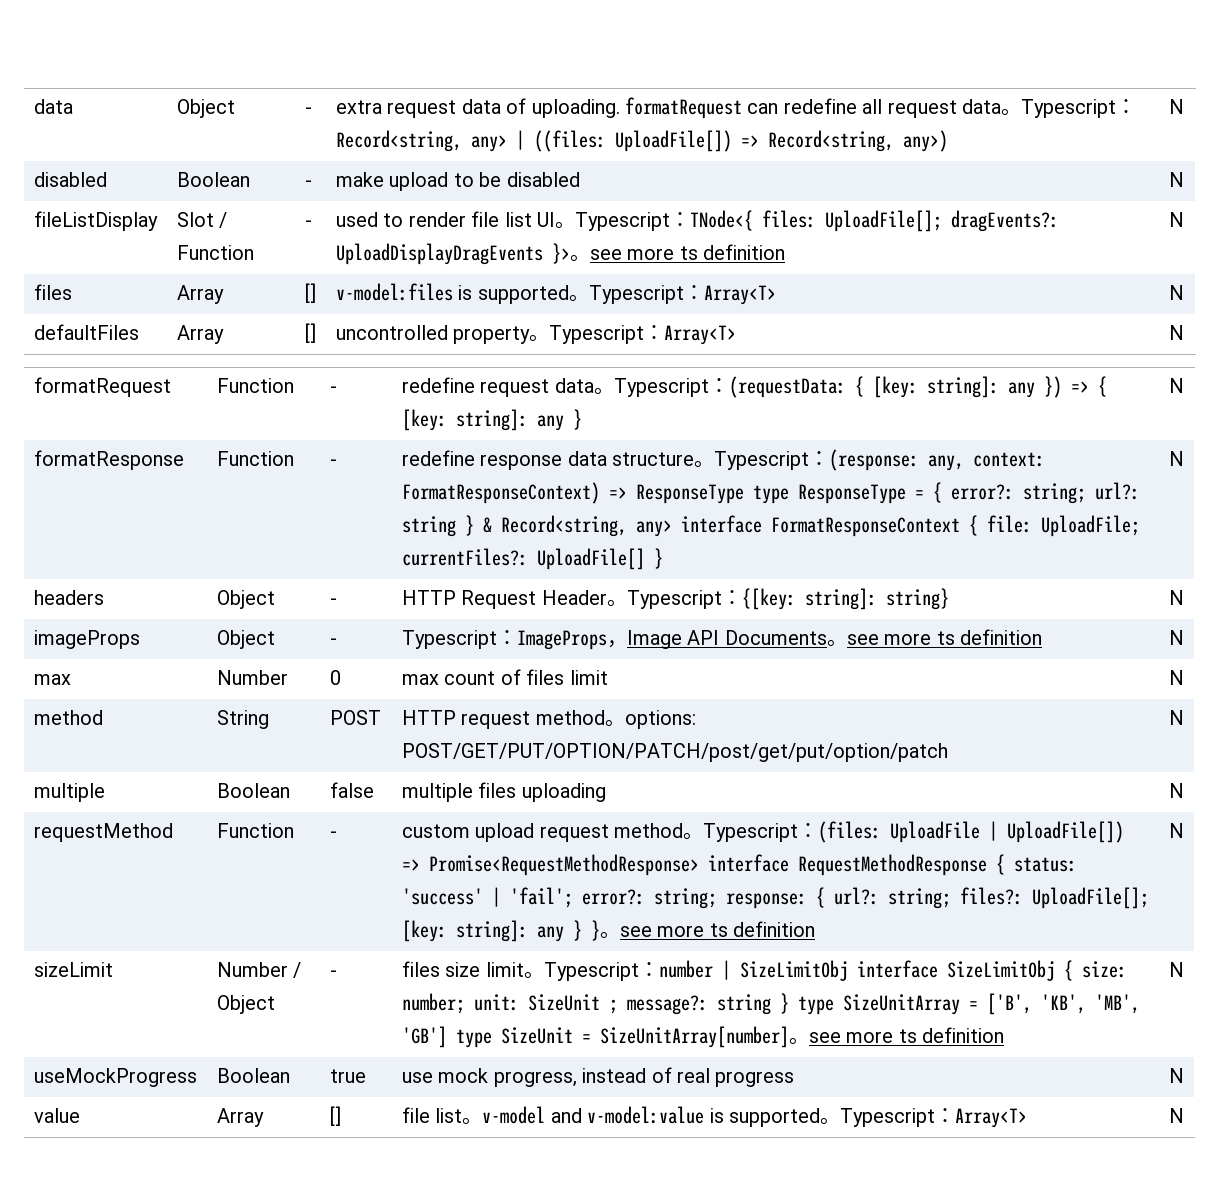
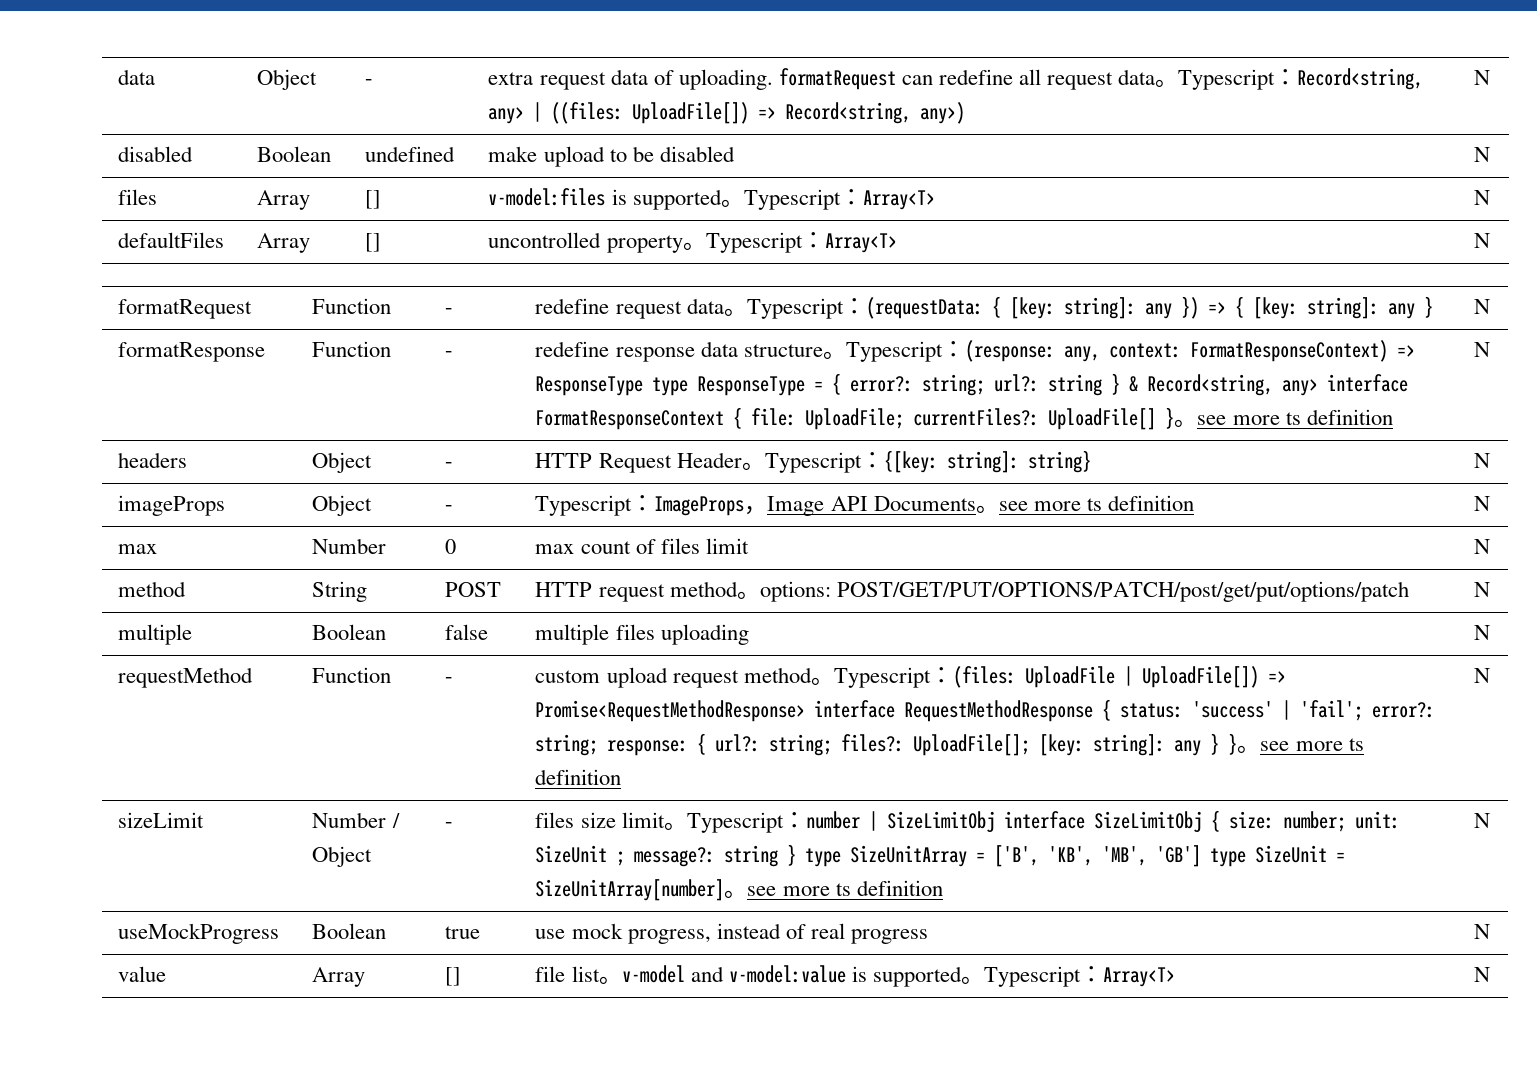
[304,180,312,187] - -> [365,146,456,162] undefined
[33,211,158,231] [176,212,228,228] [176,245,254,260] [304,220,312,227] [335,210,1059,232] [335,243,786,265] [1168,212,1184,227] // fileListDisplay | Slot / Function | - | used to render file list UI。Typescript：TNode<{ files: UploadFile[]; dragEvents?: UploadDisplayDragEvents }>。see more ts definition | N -> (1491, 154) none
(663, 558) none -> [1174,409,1393,427] 。see more ts definition
[401,743,948,762] POST/GET/PUT/OPTION/PATCH/post/get/put/option/patch -> [836,581,1409,602] POST/GET/PUT/OPTIONS/PATCH/post/get/put/options/patch

